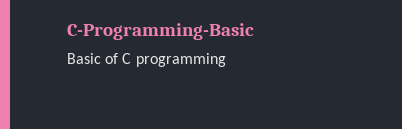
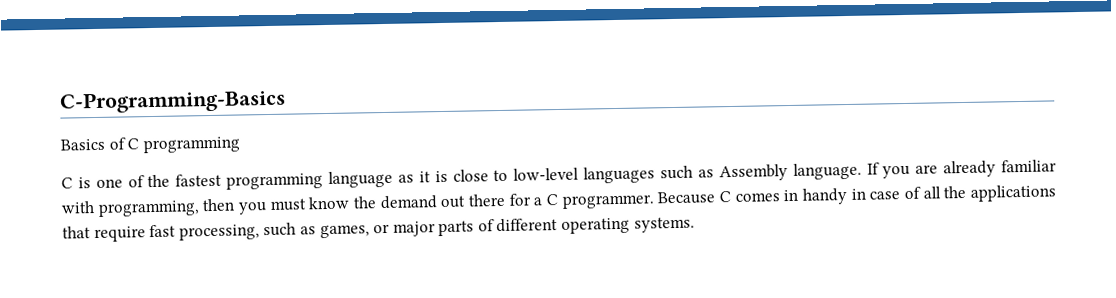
[67,23,254,40] [67,53,101,64] C-Programming-Basic // Basic -> [59,89,286,114] [60,138,105,151] C-Programming-Basics // Basics
(226, 60) none -> [61,159,1057,190] [61,184,1056,217] [62,216,695,243] // C is one of the fastest programming language as it is close to low-level languages such as Assembly language. If you are already familiar with programming, then you must know the demand out there for a C programmer. Because C comes in handy in case of all the applications that require fast processing, such as games, or major parts of different operating systems.

